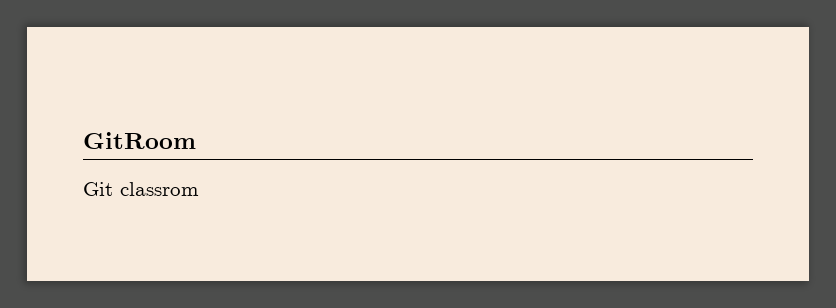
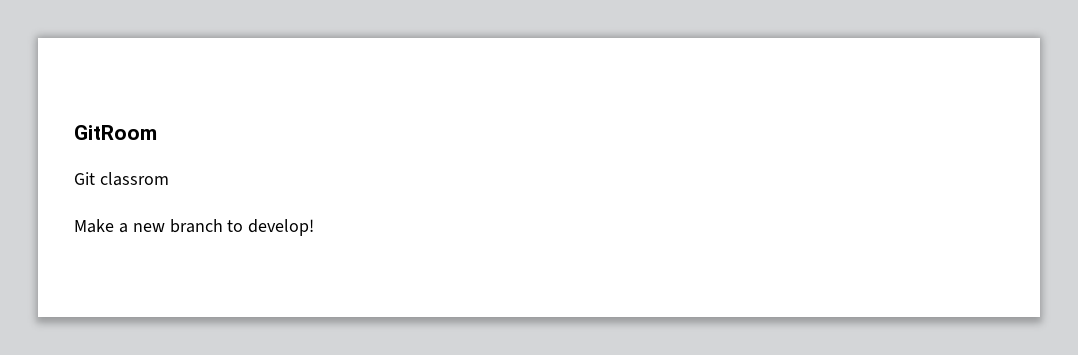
(199, 189) none -> [74,219,315,236] // Make a new branch to develop!

